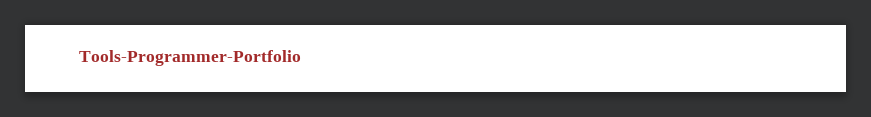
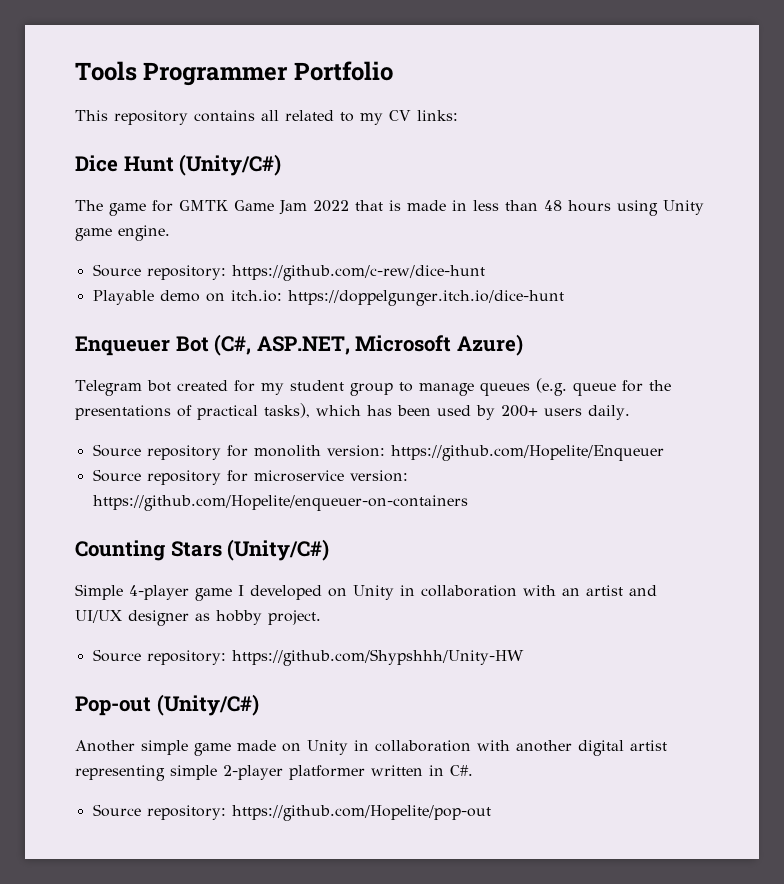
[79,50,301,66] Tools-Programmer-Portfolio -> [75,61,393,86] [75,110,458,125] [75,154,282,176] [75,200,704,216] [75,225,170,241] [92,264,485,281] [92,290,564,306] [75,334,523,356] [75,378,671,396] [75,403,630,420] [92,444,664,461] [92,469,408,485] [92,495,468,511] [75,539,330,561] [75,584,657,601] [75,610,321,626] [92,649,524,666] [75,694,259,716] [75,740,667,756] [75,765,473,781] [92,804,491,821] Tools Programmer Portfolio // This repository contains all related to my CV links: // Dice Hunt (Unity/C#) // The game for GMTK Game Jam 2022 that is made in less than 48 hours using Unity game engine. // Source repository: https://github.com/c-rew/dice-hunt // Playable demo on itch.io: https://doppelgunger.itch.io/dice-hunt // Enqueuer Bot (C#, ASP.NET, Microsoft Azure) // Telegram bot created for my student group to manage queues (e.g. queue for the presentations of practical tasks), which has been used by 200+ users daily. // Source repository for monolith version: https://github.com/Hopelite/Enqueuer // Source repository for microservice version: https://github.com/Hopelite/enqueuer-on-containers // Counting Stars (Unity/C#) // Simple 4-player game I developed on Unity in collaboration with an artist and UI/UX designer as hobby project. // Source repository: https://github.com/Shypshhh/Unity-HW // Pop-out (Unity/C#) // Another simple game made on Unity in collaboration with another digital artist representing simple 2-player platformer written in C#. // Source repository: https://github.com/Hopelite/pop-out

